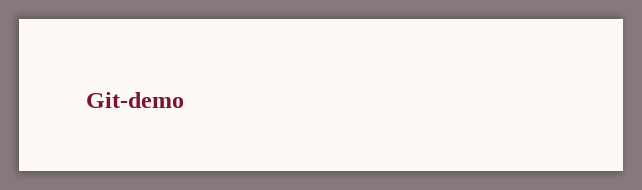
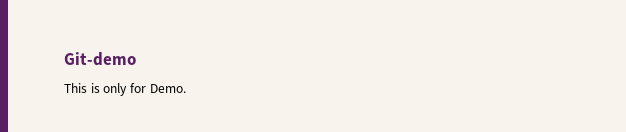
(184, 100) none -> [64,83,186,96] // This is only for Demo.

